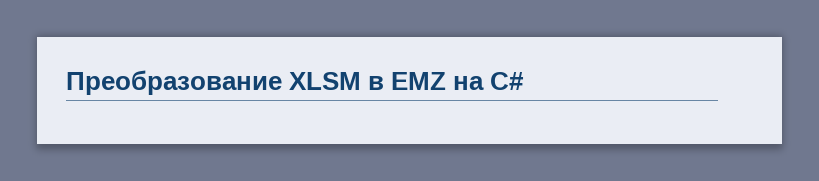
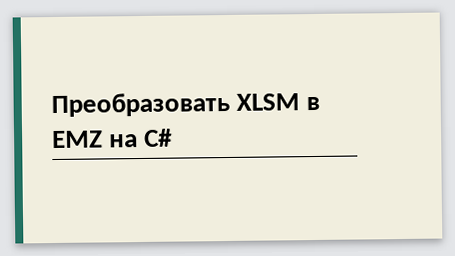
[66,70,282,95] Преобразование -> [51,91,230,118] Преобразовать

